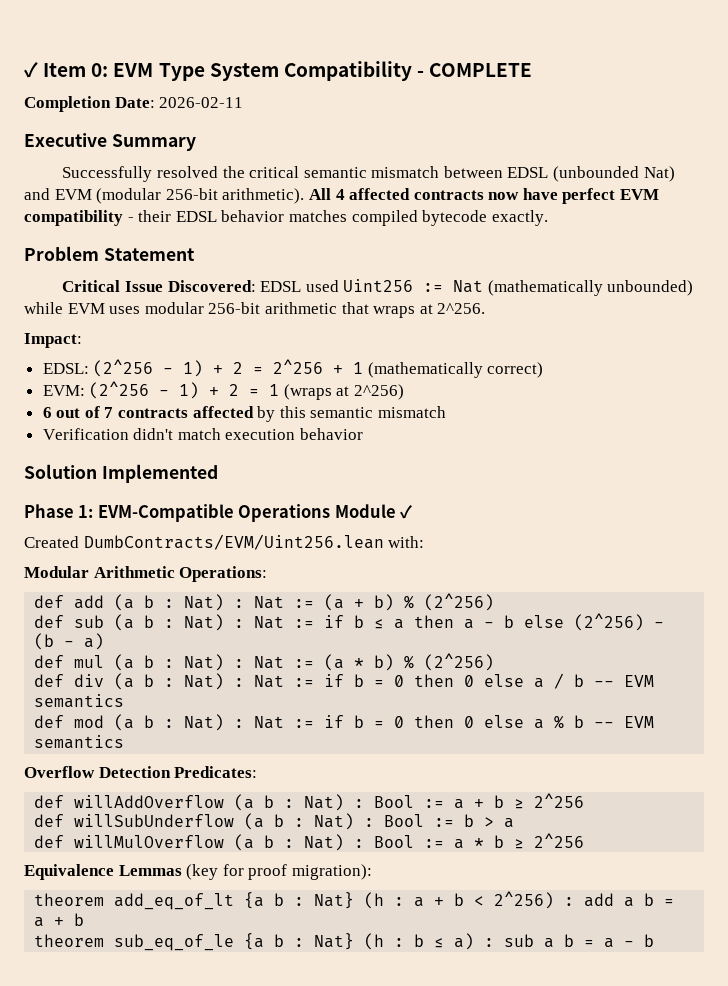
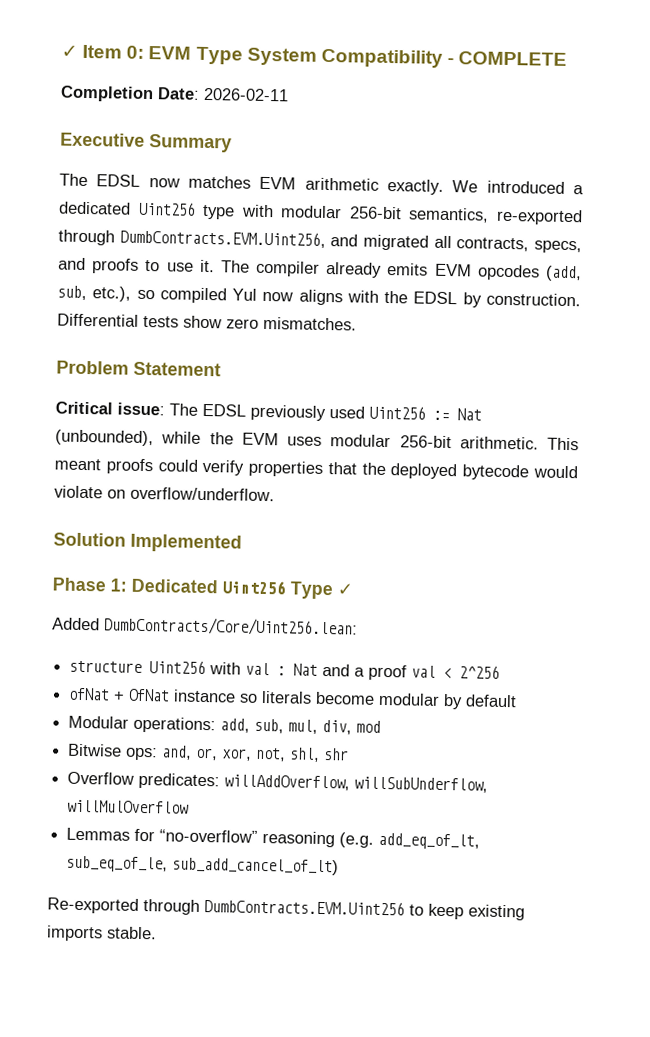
[62,166,675,182] [24,188,660,204] [24,210,548,226] Successfully resolved the critical semantic mismatch between EDSL (unbounded Nat) and EVM (modular 256-bit arithmetic). All 4 affected contracts now have perfect EVM compatibility - their EDSL behavior matches compiled bytecode exactly. -> [59,173,584,195] [59,201,583,226] [58,229,583,254] [58,257,582,282] [57,285,581,308] [57,313,357,331] The EDSL now matches EVM arithmetic exactly. We introduced a dedicated Uint256 type with modular 256‑bit semantics, re‑exported through DumbContracts.EVM.Uint256, and migrated all contracts, specs, and proofs to use it. The compiler already emits EVM opcodes (add, sub, etc.), so compiled Yul now aligns with the EDSL by construction. Differential tests show zero mismatches.
[124,280,302,292] Issue Discovered: EDSL -> [117,402,326,421] issue: The EDSL previously
[487,280,694,296] [24,302,63,314] (mathematically unbounded) while -> [55,429,234,447] (unbounded), while the
[264,302,486,318] [24,333,82,348] [42,359,544,378] [42,381,405,400] [42,406,447,422] [42,428,364,440] [24,464,218,483] [24,504,413,522] [24,534,425,550] [24,566,268,582] [34,593,495,611] [34,613,665,631] [34,633,105,650] [34,653,495,671] [34,673,655,690] [34,694,125,708] [34,714,655,731] [34,735,125,749] [24,766,258,778] [34,793,585,811] [34,813,515,830] [34,833,585,851] [24,864,372,880] [34,891,675,910] [34,913,85,927] [34,933,655,951] arithmetic that wraps at 2^256. // Impact: // EDSL: (2^256 - 1) + 2 = 2^256 + 1 (mathematically correct) // EVM: (2^256 - 1) + 2 = 1 (wraps at 2^256) // 6 out of 7 contracts affected by this semantic mismatch // Verification didn't match execution behavior // Solution Implemented // Phase 1: EVM-Compatible Operations Module ✓ // Created DumbContracts/EVM/Uint256.lean with: // Modular Arithmetic Operations: // def add (a b : Nat) : Nat := (a + b) % (2^256) // def sub (a b : Nat) : Nat := if b ≤ a then a - b else (2^256) - (b - a) // def mul (a b : Nat) : Nat := (a * b) % (2^256) // def div (a b : Nat) : Nat := if b = 0 then 0 else a / b -- EVM semantics // def mod (a b : Nat) : Nat := if b = 0 then 0 else a % b -- EVM semantics // Overflow Detection Predicates: // def willAddOverflow (a b : Nat) : Bool := a + b ≥ 2^256 // def willSubUnderflow (a b : Nat) : Bool := b > a // def willMulOverflow (a b : Nat) : Bool := a * b ≥ 2^256 // Equivalence Lemmas (key for proof migration): // theorem add_eq_of_lt {a b : Nat} (h : a + b < 2^256) : add a b = a + b // theorem sub_eq_of_le {a b : Nat} (h : b ≤ a) : sub a b = a - b -> [459,436,579,451] [54,458,578,481] [54,485,275,502] [53,532,242,553] [52,577,353,600] [52,616,358,637] [69,660,501,681] [68,687,518,710] [68,715,382,735] [68,743,350,762] [67,771,489,793] [67,799,190,814] [66,827,481,850] [66,855,340,876] [47,897,525,921] [46,925,157,942] arithmetic. This meant proofs could verify properties that the deployed bytecode would violate on overflow/underflow. // Solution Implemented // Phase 1: Dedicated Uint256 Type ✓ // Added DumbContracts/Core/Uint256.lean: // structure Uint256 with val : Nat and a proof val < 2^256 // ofNat + OfNat instance so literals become modular by default // Modular operations: add, sub, mul, div, mod // Bitwise ops: and, or, xor, not, shl, shr // Overflow predicates: willAddOverflow, willSubUnderflow, willMulOverflow // Lemmas for “no‑overflow” reasoning (e.g. add_eq_of_lt, sub_eq_of_le, sub_add_cancel_of_lt) // Re‑exported through DumbContracts.EVM.Uint256 to keep existing imports stable.

